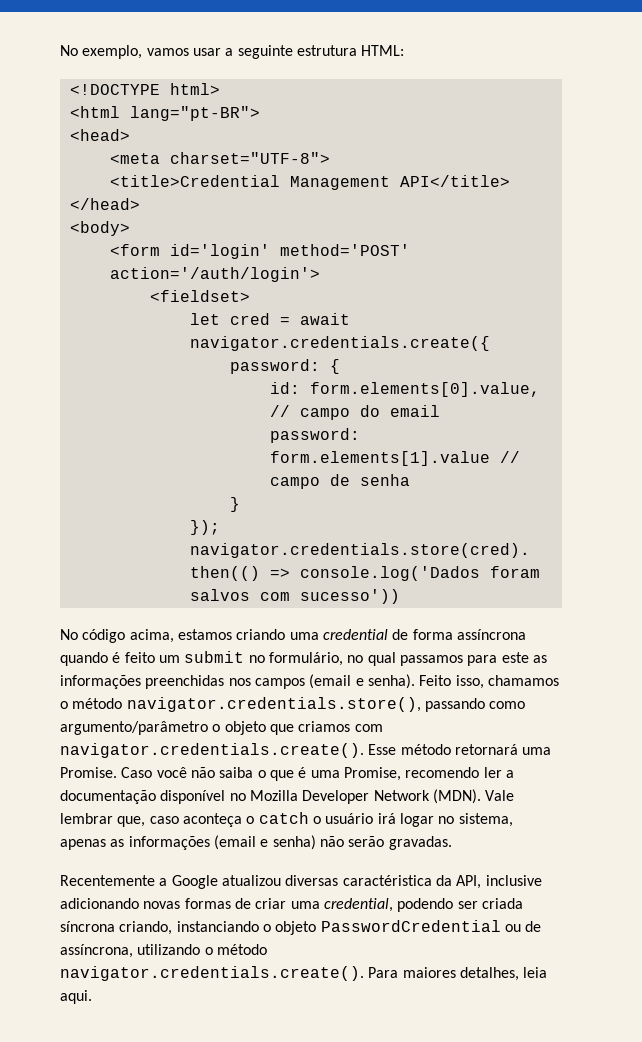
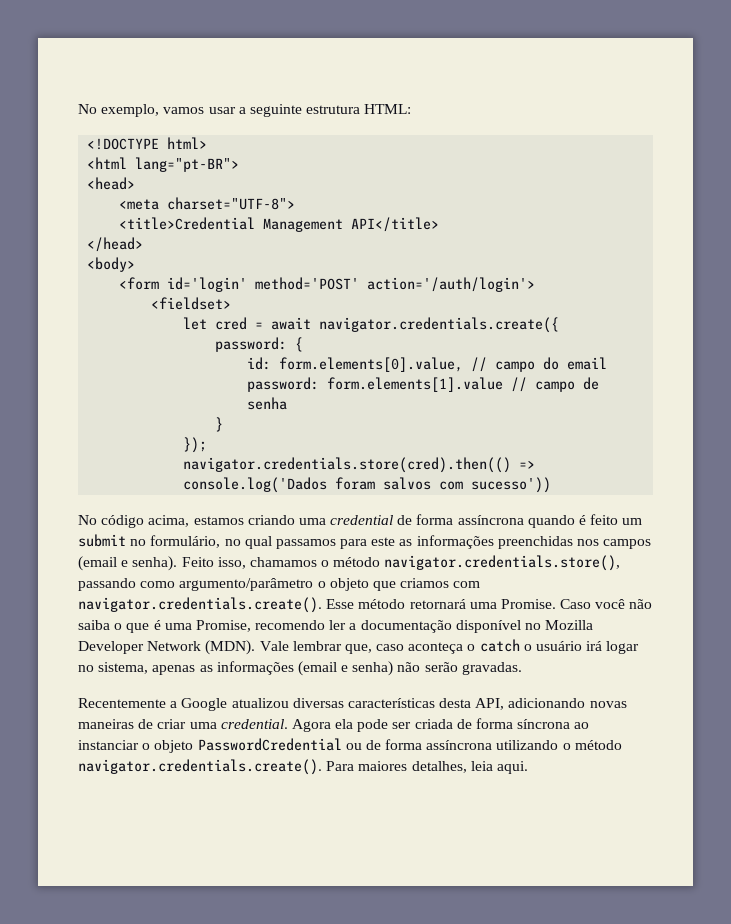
[342,875,542,889] caractéristica da API, inclusive -> [347,698,505,710] características desta API,
[184,898,231,909] formas -> [78,719,134,729] maneiras
[323,898,523,912] [60,921,259,935] credential, podendo ser criada síncrona criando, instanciando -> [220,718,590,732] [78,740,139,750] credential. Agora ela pode ser criada de forma síncrona ao instanciar
[60,944,133,958] assíncrona, -> [385,739,493,750] forma assíncrona

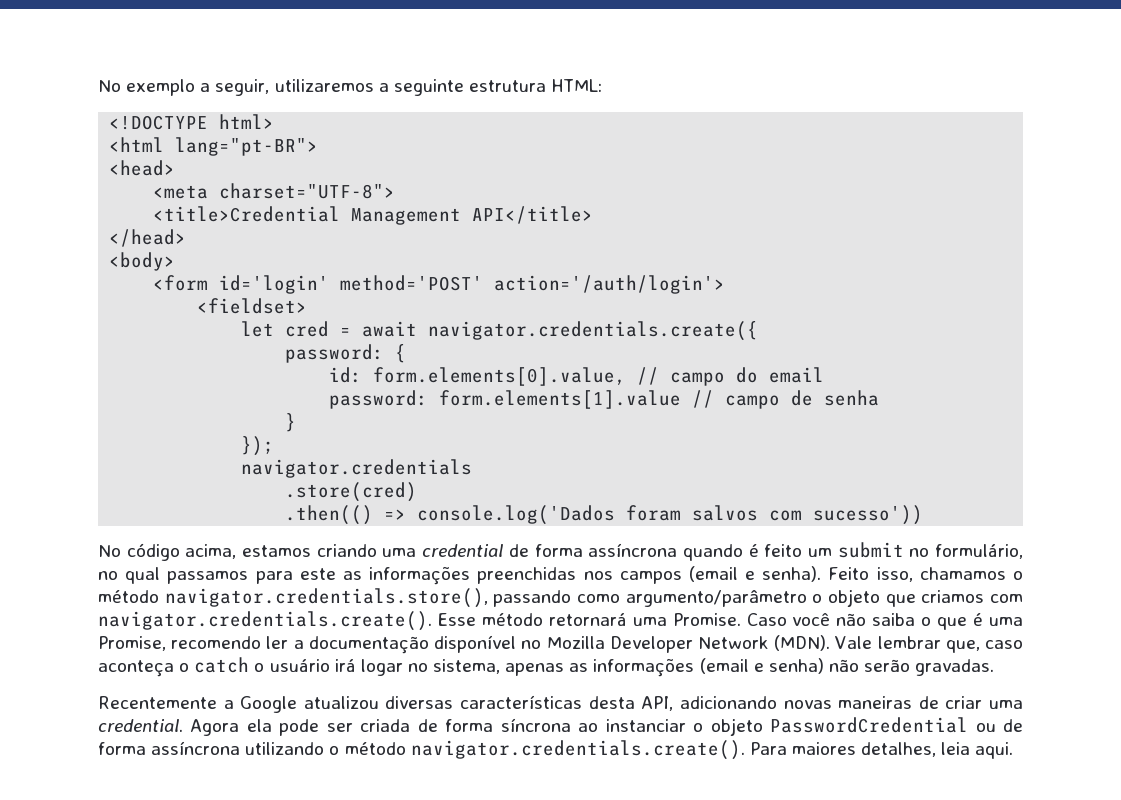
[78,104,236,117] No exemplo, vamos usar -> [98,79,374,96] No exemplo a seguir, utilizaremos
[183,457,512,473] navigator.credentials.store(cred).then(() -> [241,459,473,478] [285,482,418,502] [285,505,374,525] navigator.credentials // .store(cred) // .then(()

